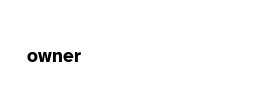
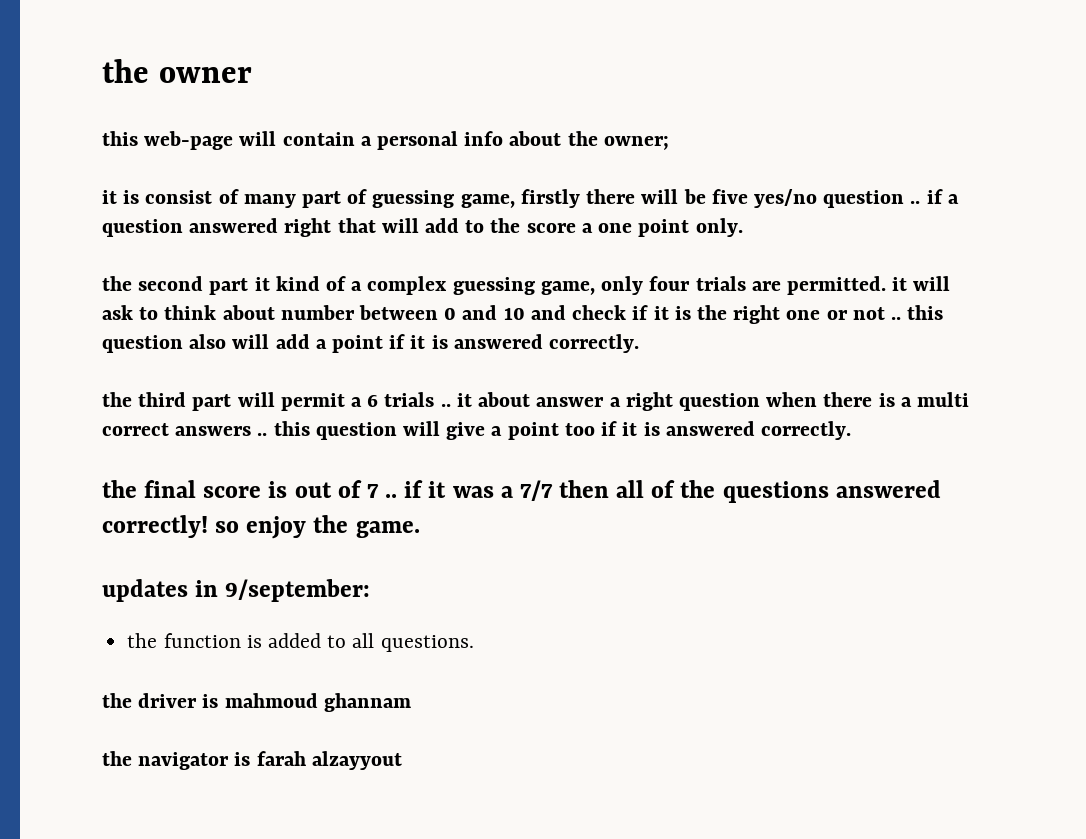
(27, 57) none -> [102,59,149,83] the
(81, 57) none -> [102,131,669,150] [102,189,959,208] [102,218,743,237] [102,276,951,295] [102,305,944,324] [102,334,640,353] [102,392,969,411] [102,421,851,440] [102,480,941,503] [102,515,420,539] [102,579,371,602] [127,633,474,652] [102,693,411,712] [102,751,402,770] // this web-page will contain a personal info about the owner; // it is consist of many part of guessing game, firstly there will be five yes/no question .. if a question answered right that will add to the score a one point only. // the second part it kind of a complex guessing game, only four trials are permitted. it will ask to think about number between 0 and 10 and check if it is the right one or not .. this question also will add a point if it is answered correctly. // the third part will permit a 6 trials .. it about answer a right question when there is a multi correct answers .. this question will give a point too if it is answered correctly. // the final score is out of 7 .. if it was a 7/7 then all of the questions answered correctly! so enjoy the game. // updates in 9/september: // the function is added to all questions. // the driver is mahmoud ghannam // the navigator is farah alzayyout

